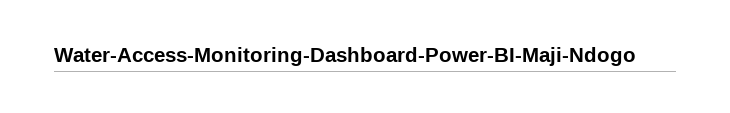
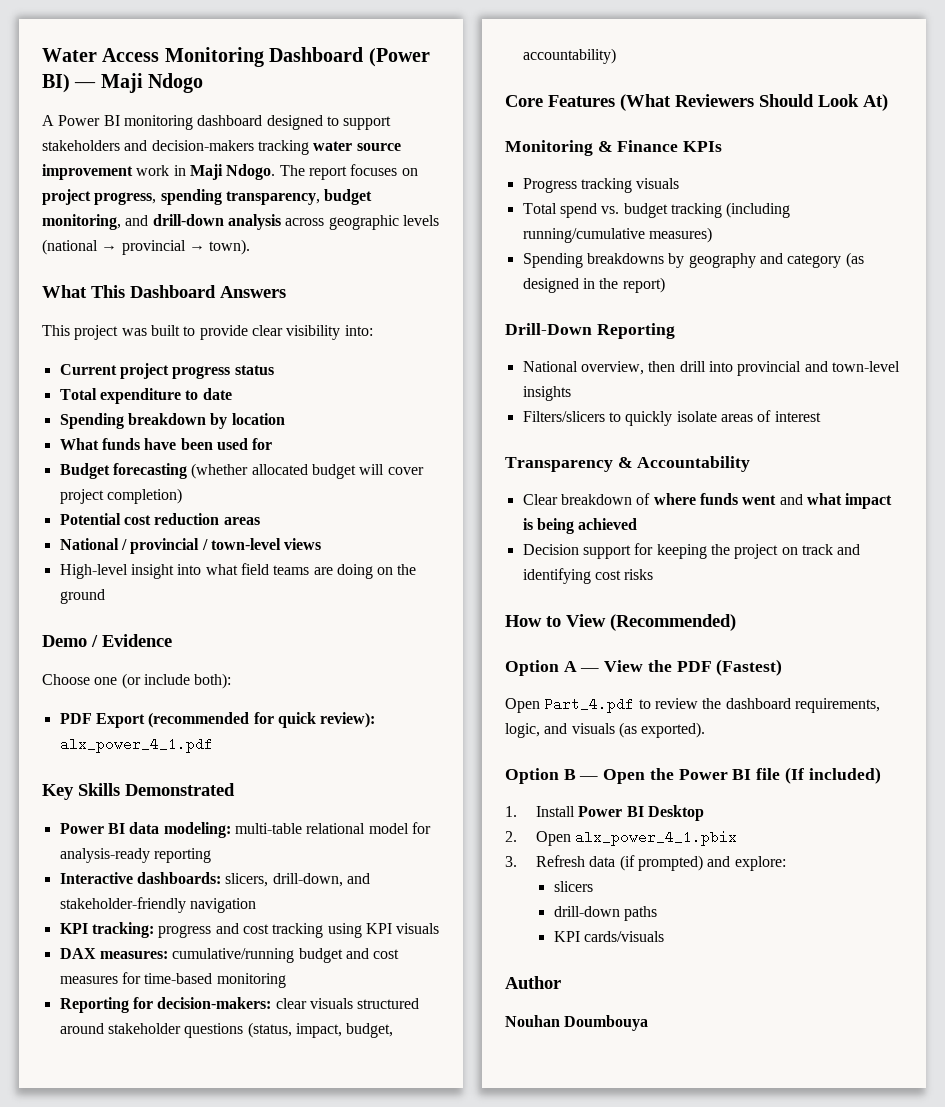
[54,47,636,66] Water-Access-Monitoring-Dashboard-Power-BI-Maji-Ndogo -> [42,47,430,67] [42,73,204,93] [42,115,392,130] [42,140,401,155] [42,164,418,180] [42,189,373,205] [42,214,439,230] [42,239,251,255] [42,285,286,298] [42,325,373,340] [59,363,274,379] [59,388,232,404] [59,413,285,429] [59,438,273,450] [59,463,424,479] [59,488,182,504] [59,513,260,525] [59,538,322,554] [59,563,417,579] [59,589,105,604] [42,634,172,647] [42,673,232,689] [59,712,376,728] [59,737,213,753] [42,783,235,800] [59,822,431,838] [59,848,211,863] [59,872,370,887] [59,897,256,913] [59,922,440,938] [59,948,400,963] [59,972,286,988] [59,997,420,1013] [59,1022,394,1038] [522,48,616,64] [505,94,888,111] [505,140,723,156] [522,178,680,193] [522,202,791,218] [522,227,712,243] [522,252,864,268] [522,277,665,293] [505,323,675,339] [522,361,900,376] [522,386,571,401] [522,410,821,426] [505,456,751,472] [522,493,893,509] [522,518,638,534] [522,543,861,559] [522,568,654,584] [505,614,736,631] [505,659,783,676] [505,697,880,713] [505,722,706,738] [505,767,881,784] [505,805,705,821] [505,830,738,846] [505,855,786,871] [553,881,593,892] [553,906,658,921] [553,931,665,942] [505,976,561,989] [505,1015,649,1031] Water Access Monitoring Dashboard (Power BI) — Maji Ndogo // A Power BI monitoring dashboard designed to support stakeholders and decision-makers tracking water source improvement work in Maji Ndogo. The report focuses on project progress, spending transparency, budget monitoring, and drill-down analysis across geographic levels (national → provincial → town). // What This Dashboard Answers // This project was built to provide clear visibility into: // Current project progress status // Total expenditure to date // Spending breakdown by location // What funds have been used for // Budget forecasting (whether allocated budget will cover project completion) // Potential cost reduction areas // National / provincial / town-level views // High-level insight into what field teams are doing on the ground // Demo / Evidence // Choose one (or include both): // PDF Export (recommended for quick review): alx_power_4_1.pdf // Key Skills Demonstrated // Power BI data modeling: multi-table relational model for analysis-ready reporting // Interactive dashboards: slicers, drill-down, and stakeholder-friendly navigation // KPI tracking: progress and cost tracking using KPI visuals // DAX measures: cumulative/running budget and cost measures for time-based monitoring // Reporting for decision-makers: clear visuals structured around stakeholder questions (status, impact, budget, accountability) // Core Features (What Reviewers Should Look At) // Monitoring & Finance KPIs // Progress tracking visuals // Total spend vs. budget tracking (including running/cumulative measures) // Spending breakdowns by geography and category (as designed in the report) // Drill-Down Reporting // National overview, then drill into provincial and town-level insights // Filters/slicers to quickly isolate areas of interest // Transparency & Accountability // Clear breakdown of where funds went and what impact is being achieved // Decision support for keeping the project on track and identifying cost risks // How to View (Recommended) // Option A — View the PDF (Fastest) // Open Part_4.pdf to review the dashboard requirements, logic, and visuals (as exported). // Option B — Open the Power BI file (If included) // 1. Install Power BI Desktop // 2. Open alx_power_4_1.pbix // 3. Refresh data (if prompted) and explore: // slicers // drill-down paths // KPI cards/visuals // Author // Nouhan Doumbouya

